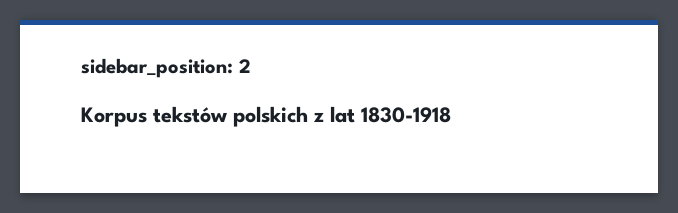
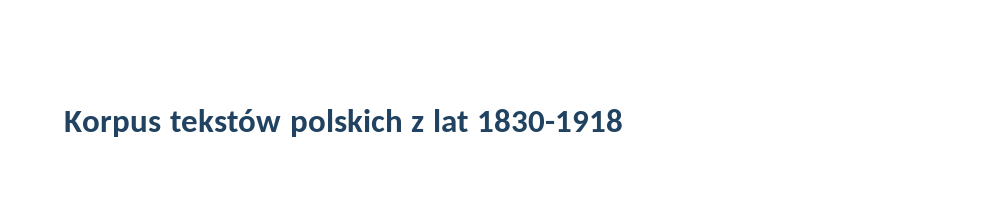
[81,58,251,78] sidebar_position: 2 // -> (64, 124) none

